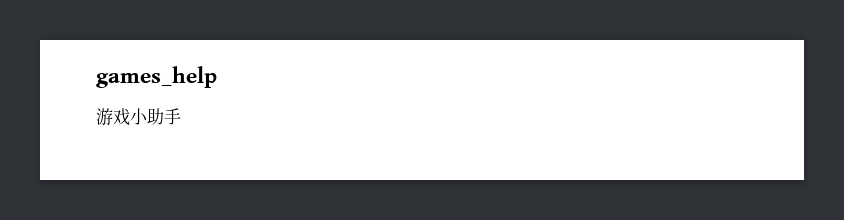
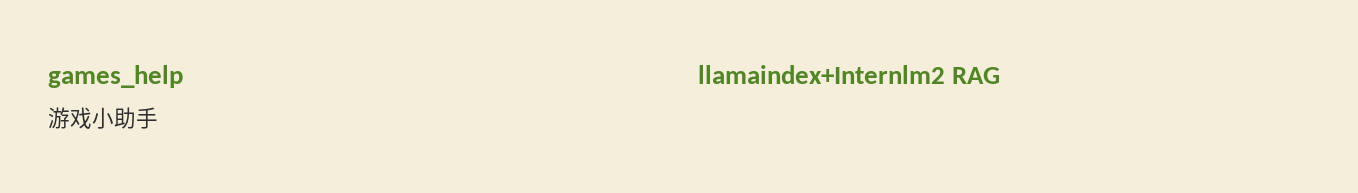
(181, 116) none -> [698,65,1001,84] // llamaindex+Internlm2 RAG

